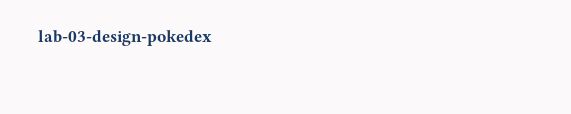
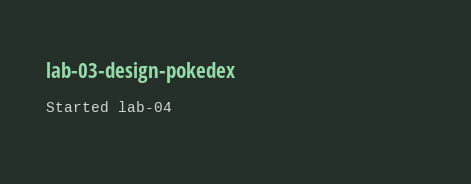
(212, 38) none -> [46,101,172,112] // Started lab-04

